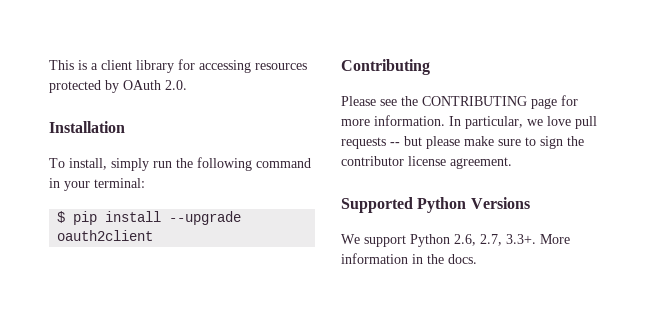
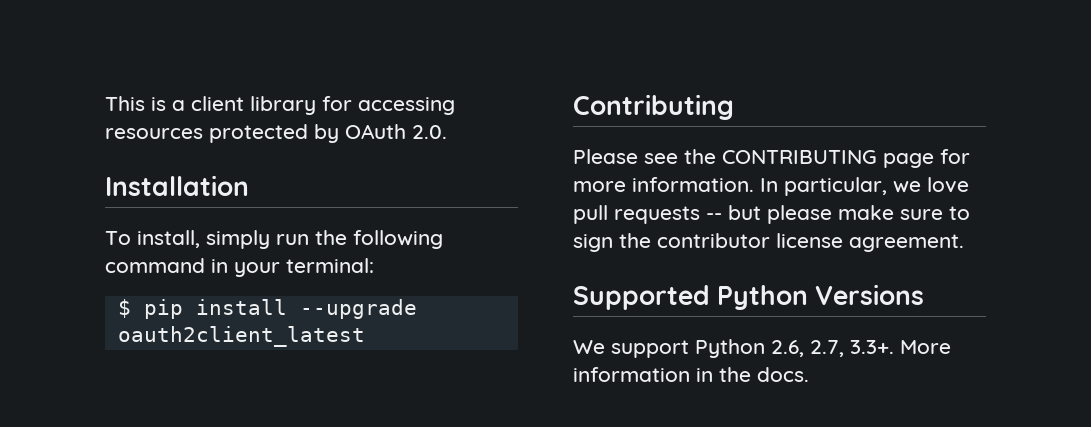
[57,230,154,241] oauth2client -> [117,326,365,347] oauth2client_latest

